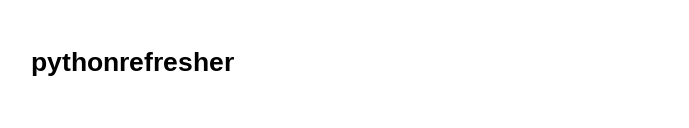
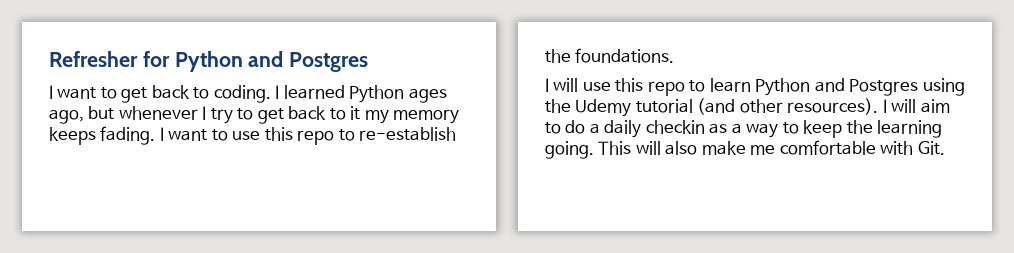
[31,52,234,76] pythonrefresher -> [49,51,369,72] [49,85,447,103] [49,106,460,124] [49,126,457,145] [545,48,675,63] [545,78,965,96] [545,98,950,117] [545,120,943,138] [545,140,945,159] Refresher for Python and Postgres // I want to get back to coding. I learned Python ages ago, but whenever I try to get back to it my memory keeps fading. I want to use this repo to re-establish the foundations. // I will use this repo to learn Python and Postgres using the Udemy tutorial (and other resources). I will aim to do a daily checkin as a way to keep the learning going. This will also make me comfortable with Git.

